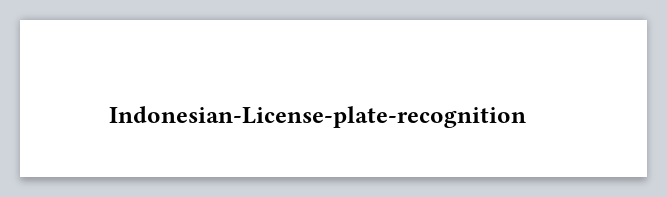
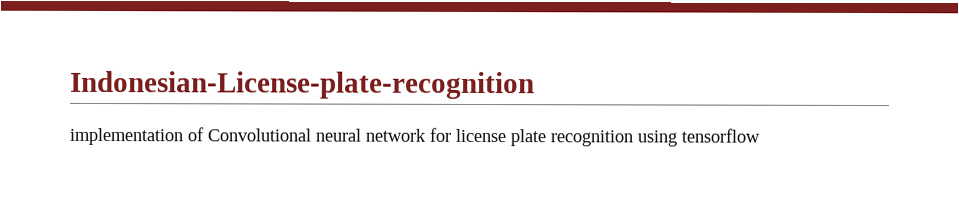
(526, 117) none -> [69,127,760,147] // implementation of Convolutional neural network for license plate recognition using tensorflow

